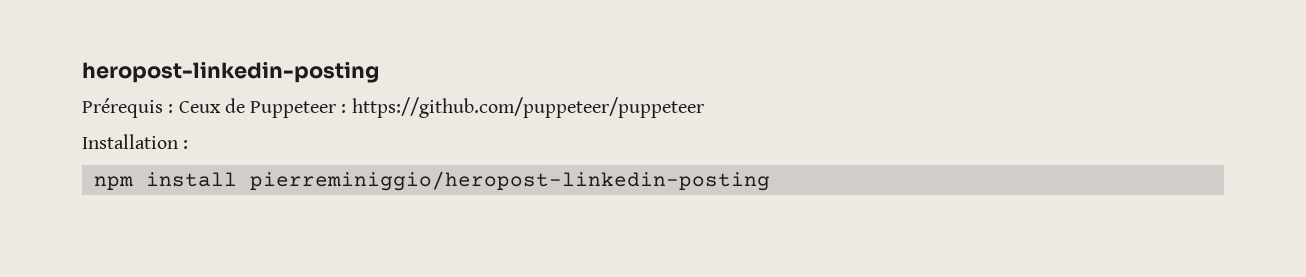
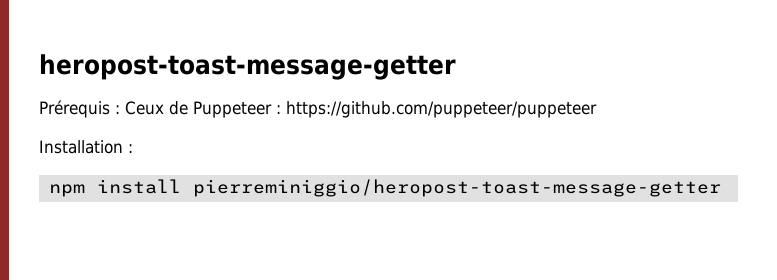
[82,61,379,83] heropost-linkedin-posting -> [39,54,456,80] heropost-toast-message-getter
[249,171,770,191] pierreminiggio/heropost-linkedin-posting -> [192,179,721,197] pierreminiggio/heropost-toast-message-getter

